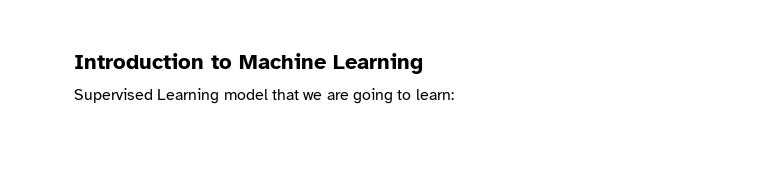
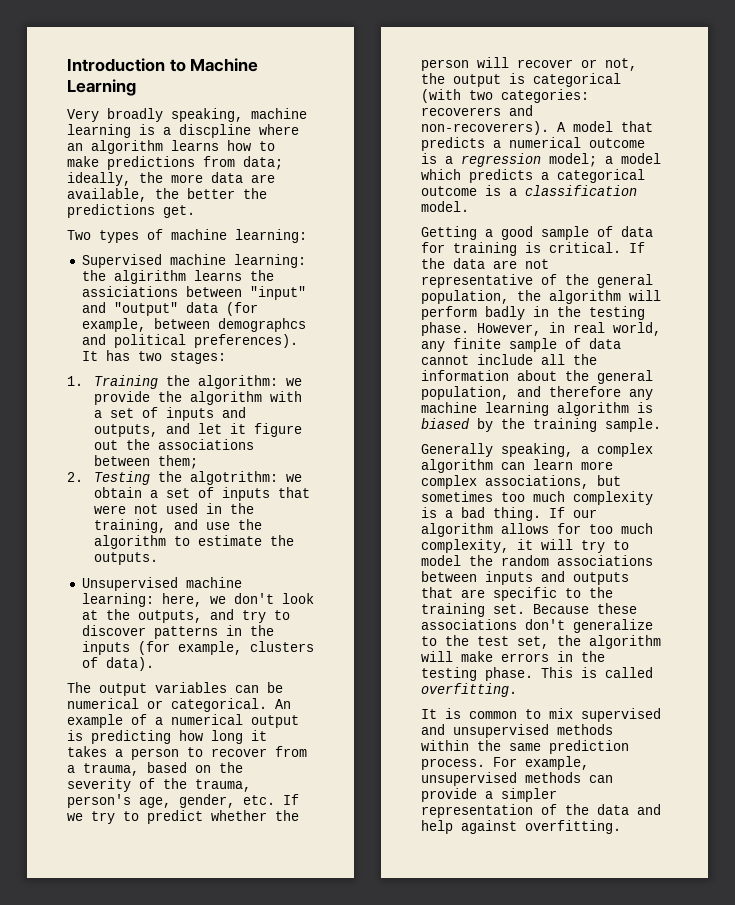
[74,88,454,104] Supervised Learning model that we are going to learn: -> [67,108,307,122] [67,124,299,138] [67,140,275,154] [67,156,283,170] [67,172,275,186] [67,188,267,202] [67,204,195,218] [67,229,307,243] [81,254,306,268] [81,270,274,284] [81,286,306,300] [81,302,258,316] [81,318,306,332] [81,334,298,348] [81,350,226,364] [67,375,302,389] [93,391,302,405] [93,407,246,421] [93,423,302,437] [93,439,254,450] [93,455,198,469] [67,471,302,485] [93,487,310,501] [93,503,254,514] [93,519,262,533] [93,535,294,549] [93,552,158,565] [81,577,242,591] [81,593,314,607] [81,609,290,623] [81,625,274,639] [81,641,314,655] [81,657,154,671] [67,682,283,696] [67,698,291,712] [67,714,299,728] [67,730,267,744] [67,746,307,760] [67,762,243,776] [67,778,251,792] [67,794,299,808] [67,810,299,824] [421,57,637,71] [421,73,621,87] [421,89,589,103] [421,105,533,116] [421,121,653,135] [421,137,645,151] [421,153,661,167] [421,169,645,183] [421,185,637,196] [421,201,469,212] [421,226,653,240] [421,242,645,256] [421,258,549,269] [421,274,653,288] [421,290,661,304] [421,306,645,320] [421,322,661,336] [421,338,621,352] [421,354,597,365] [421,370,653,384] [421,386,653,400] [421,402,653,416] [421,418,661,432] [421,443,653,457] [421,459,613,473] [421,475,621,489] [421,491,653,505] [421,507,597,521] [421,523,653,537] [421,539,629,553] [421,555,653,566] [421,571,629,585] [421,587,613,601] [421,603,637,617] [421,619,653,633] [421,635,661,649] [421,651,605,662] [421,667,653,681] [421,683,517,697] [421,708,661,722] [421,724,613,738] [421,740,629,754] [421,756,589,770] [421,772,613,786] [421,788,557,802] [421,804,661,818] [421,820,621,834] Very broadly speaking, machine learning is a discpline where an algorithm learns how to make predictions from data; ideally, the more data are available, the better the predictions get. // Two types of machine learning: // Supervised machine learning: the algirithm learns the assiciations between "input" and "output" data (for example, between demographcs and political preferences). It has two stages: // 1. Training the algorithm: we provide the algorithm with a set of inputs and outputs, and let it figure out the associations between them; // 2. Testing the algotrithm: we obtain a set of inputs that were not used in the training, and use the algorithm to estimate the outputs. // Unsupervised machine learning: here, we don't look at the outputs, and try to discover patterns in the inputs (for example, clusters of data). // The output variables can be numerical or categorical. An example of a numerical output is predicting how long it takes a person to recover from a trauma, based on the severity of the trauma, person's age, gender, etc. If we try to predict whether the person will recover or not, the output is categorical (with two categories: recoverers and non-recoverers). A model that predicts a numerical outcome is a regression model; a model which predicts a categorical outcome is a classification model. // Getting a good sample of data for training is critical. If the data are not representative of the general population, the algorithm will perform badly in the testing phase. However, in real world, any finite sample of data cannot include all the information about the general population, and therefore any machine learning algorithm is biased by the training sample. // Generally speaking, a complex algorithm can learn more complex associations, but sometimes too much complexity is a bad thing. If our algorithm allows for too much complexity, it will try to model the random associations between inputs and outputs that are specific to the training set. Because these associations don't generalize to the test set, the algorithm will make errors in the testing phase. This is called overfitting. // It is common to mix supervised and unsupervised methods within the same prediction process. For example, unsupervised methods can provide a simpler representation of the data and help against overfitting.

